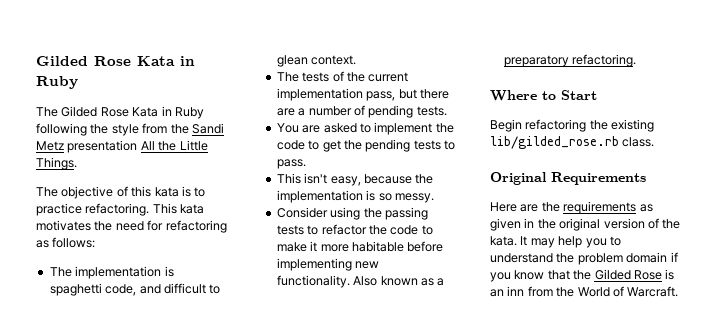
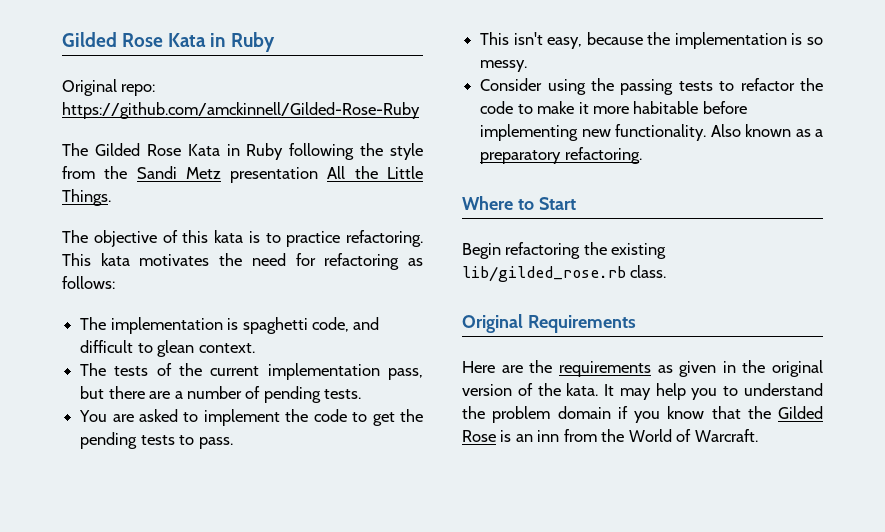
[36,56,195,66] [36,76,78,89] Gilded Rose Kata in Ruby -> [62,32,275,52] [62,79,156,96] [62,102,420,119] Gilded Rose Kata in Ruby // Original repo: https://github.com/amckinnell/Gilded-Rose-Ruby

